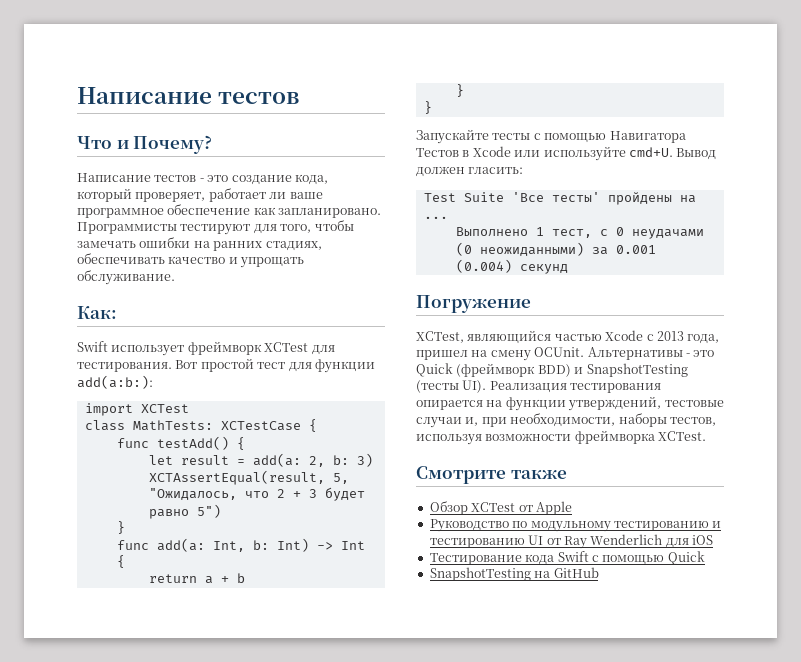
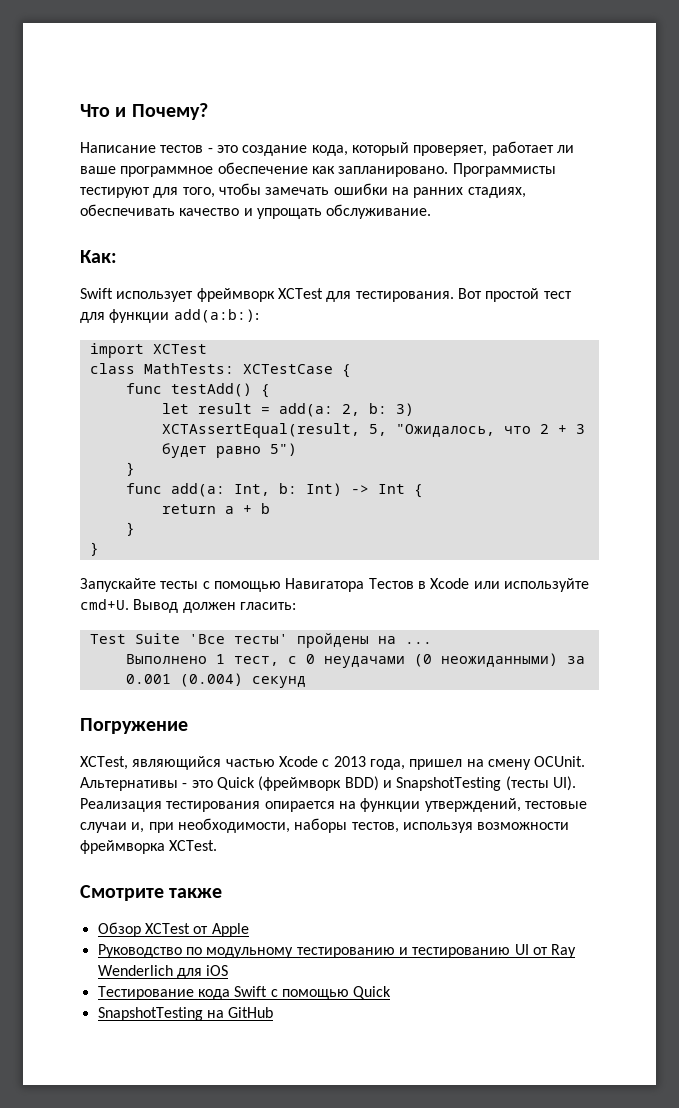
[77,87,300,104] Написание тестов // -> (80, 110) none

